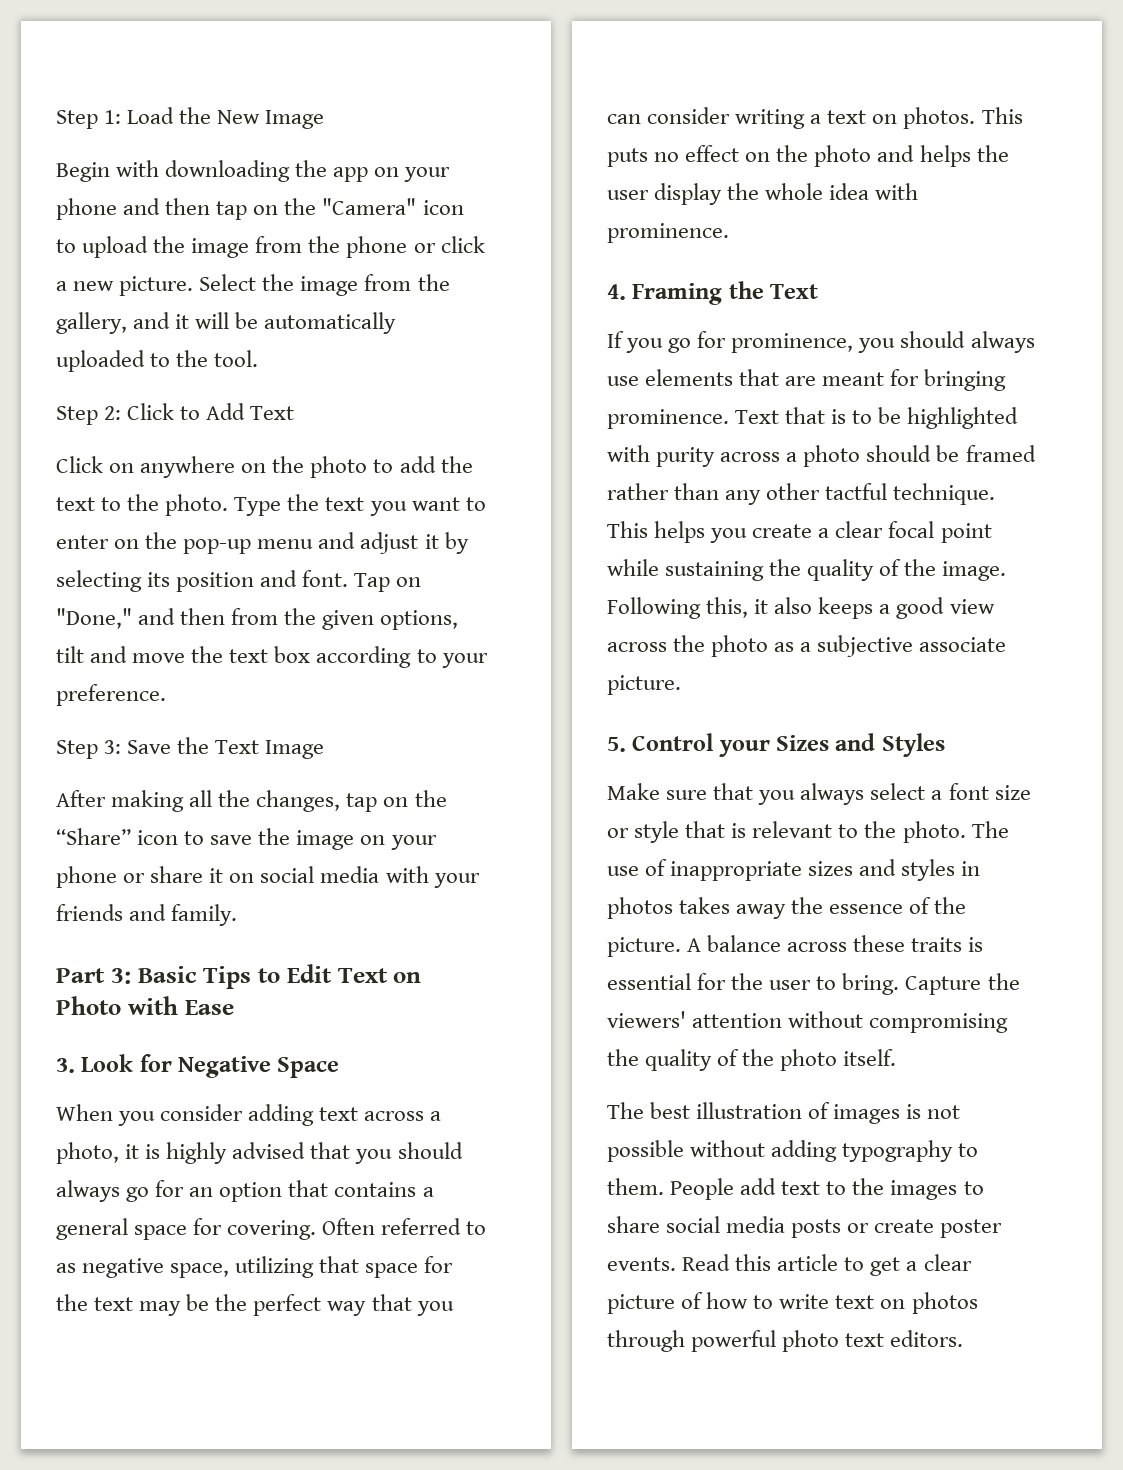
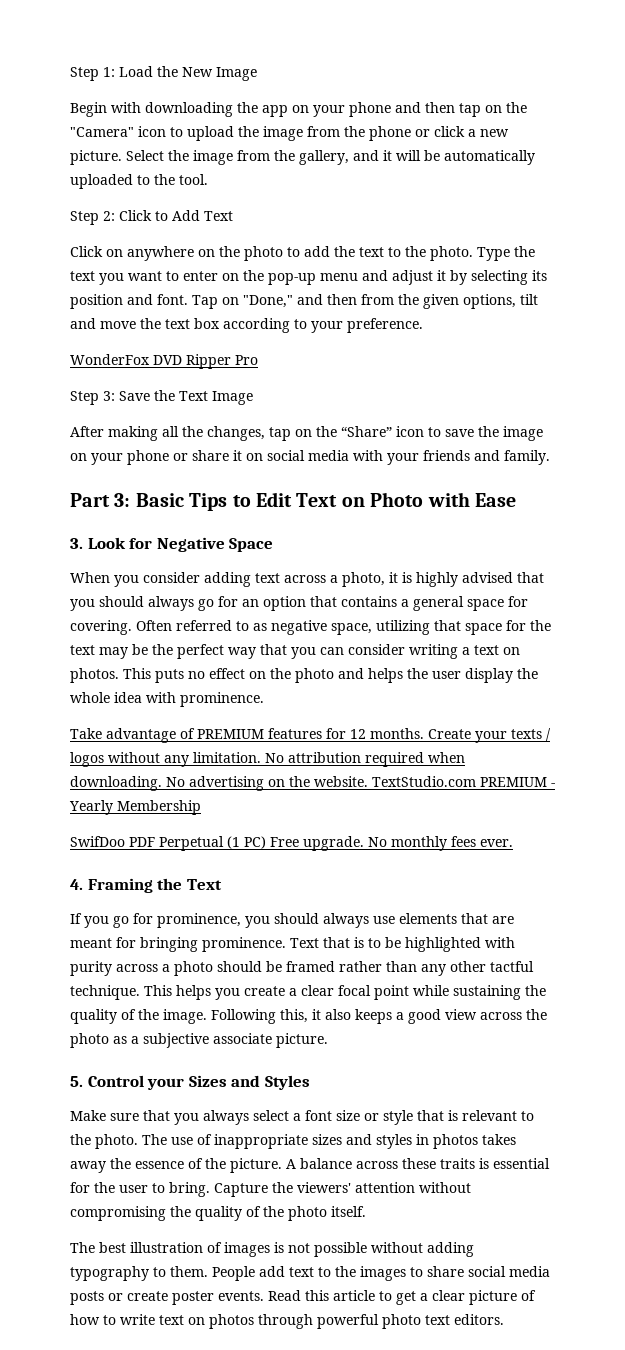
(166, 695) none -> [70,354,258,369] // WonderFox DVD Ripper Pro
(729, 233) none -> [70,728,551,743] [70,752,465,767] [70,776,555,791] [69,800,201,815] [70,836,513,851] // Take advantage of PREMIUM features for 12 months. Create your texts / logos without any limitation. No attribution required when downloading. No advertising on the website. TextStudio.com PREMIUM - Yearly Membership // SwifDoo PDF Perpetual (1 PC) Free upgrade. No monthly fees ever.

